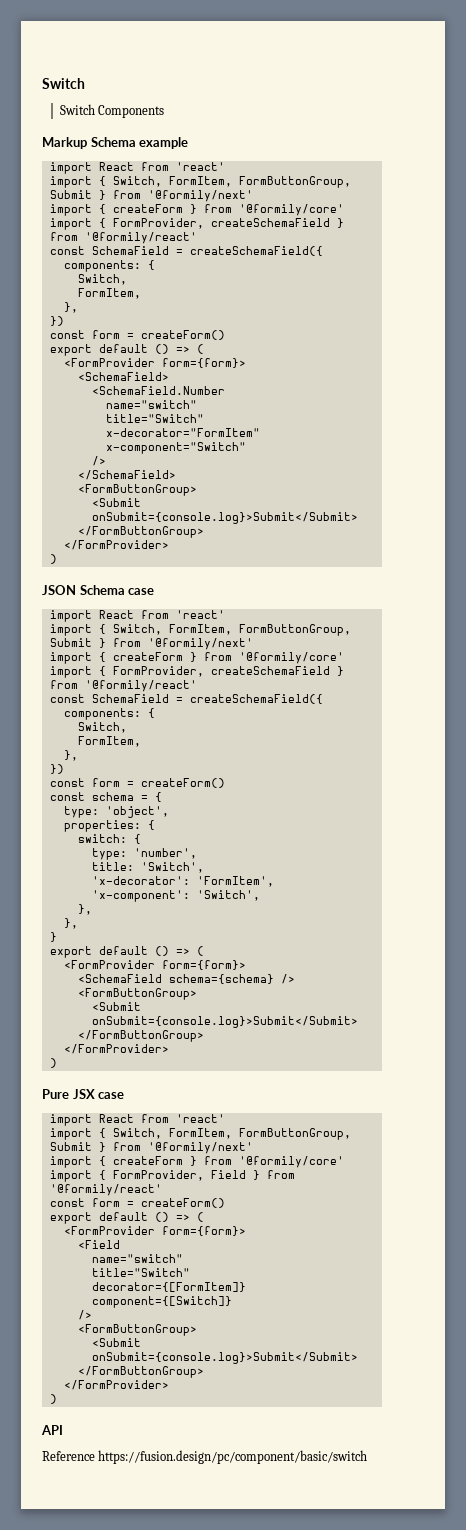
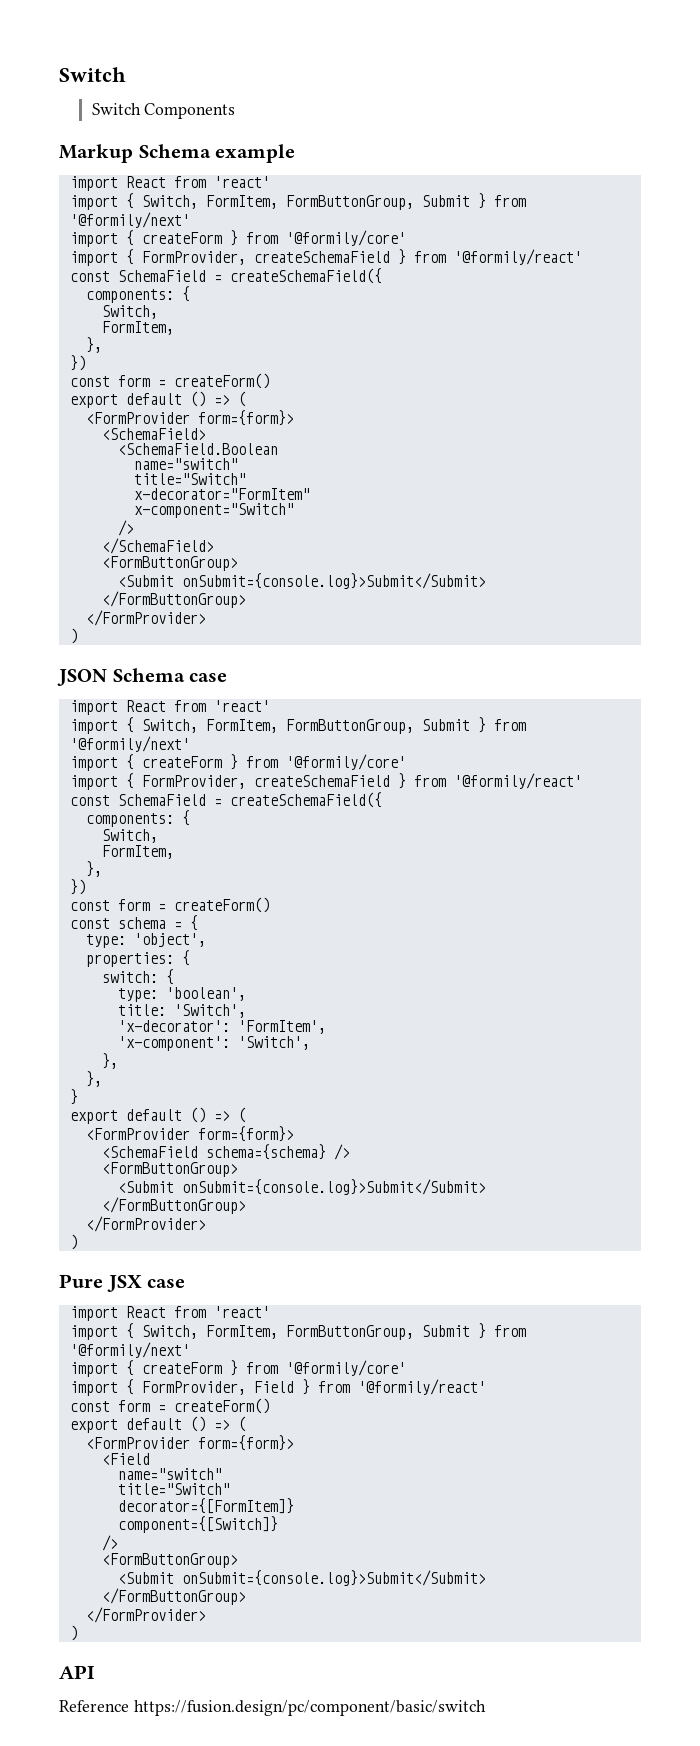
[91,386,225,395] <SchemaField.Number -> [117,443,278,455] <SchemaField.Boolean
[133,848,197,859] 'number', -> [165,987,246,1001] 'boolean',

